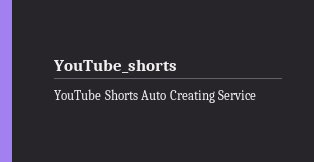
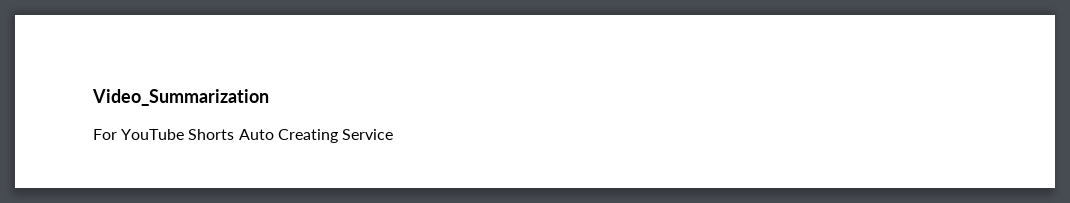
[53,59,177,73] YouTube_shorts // -> [92,89,269,106] [93,129,117,140] Video_Summarization // For

